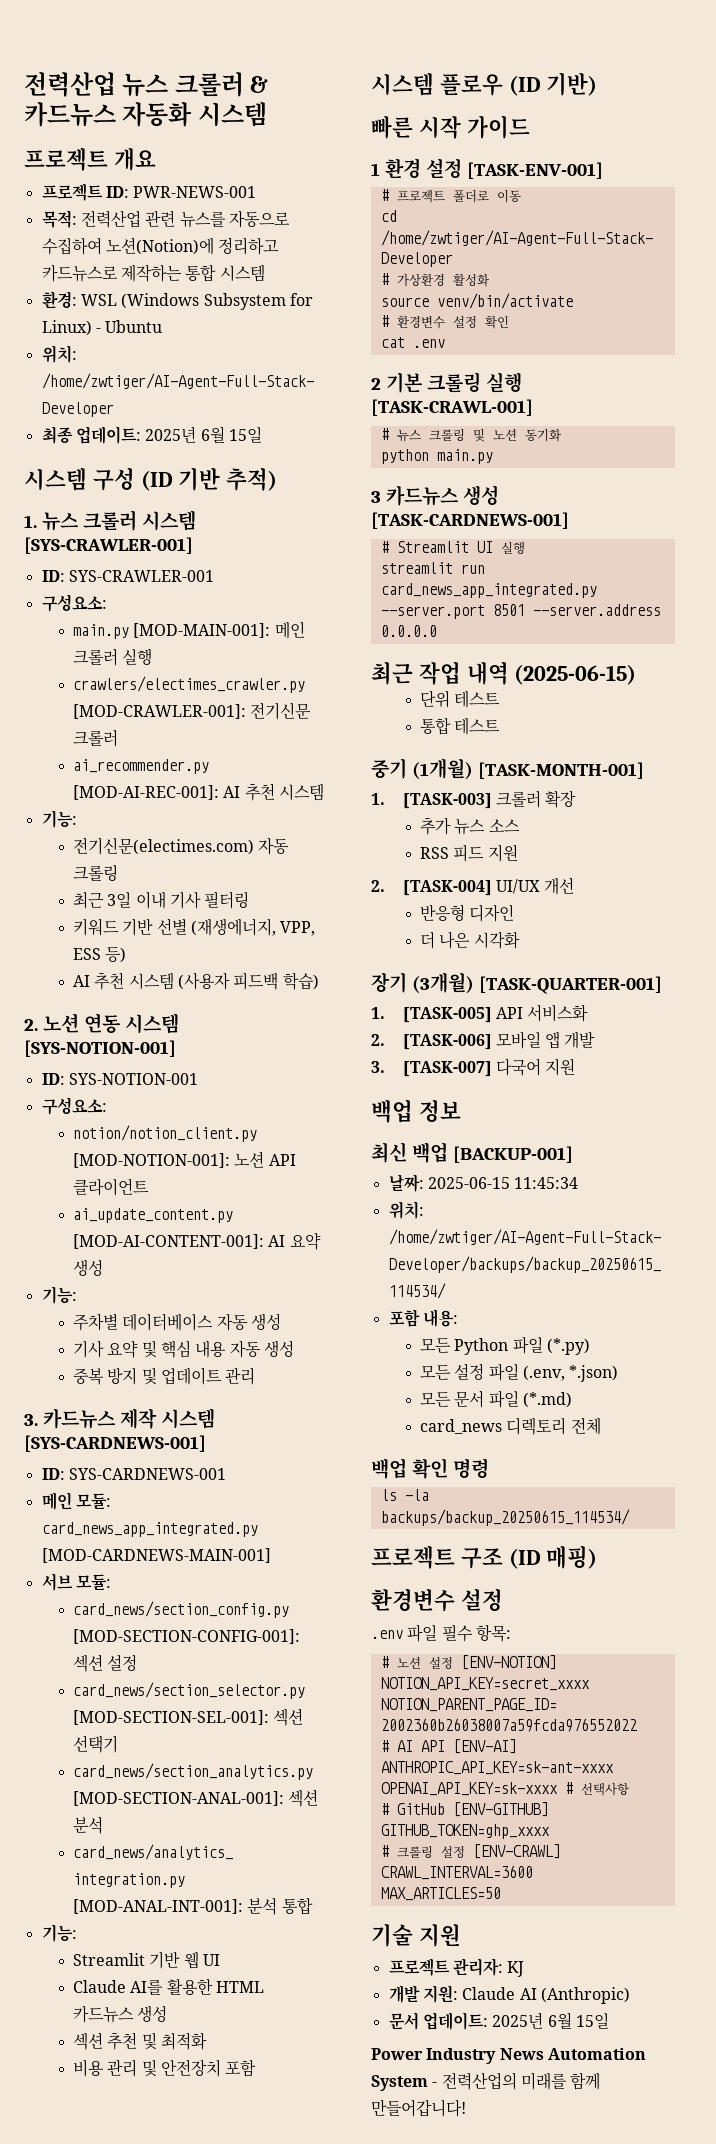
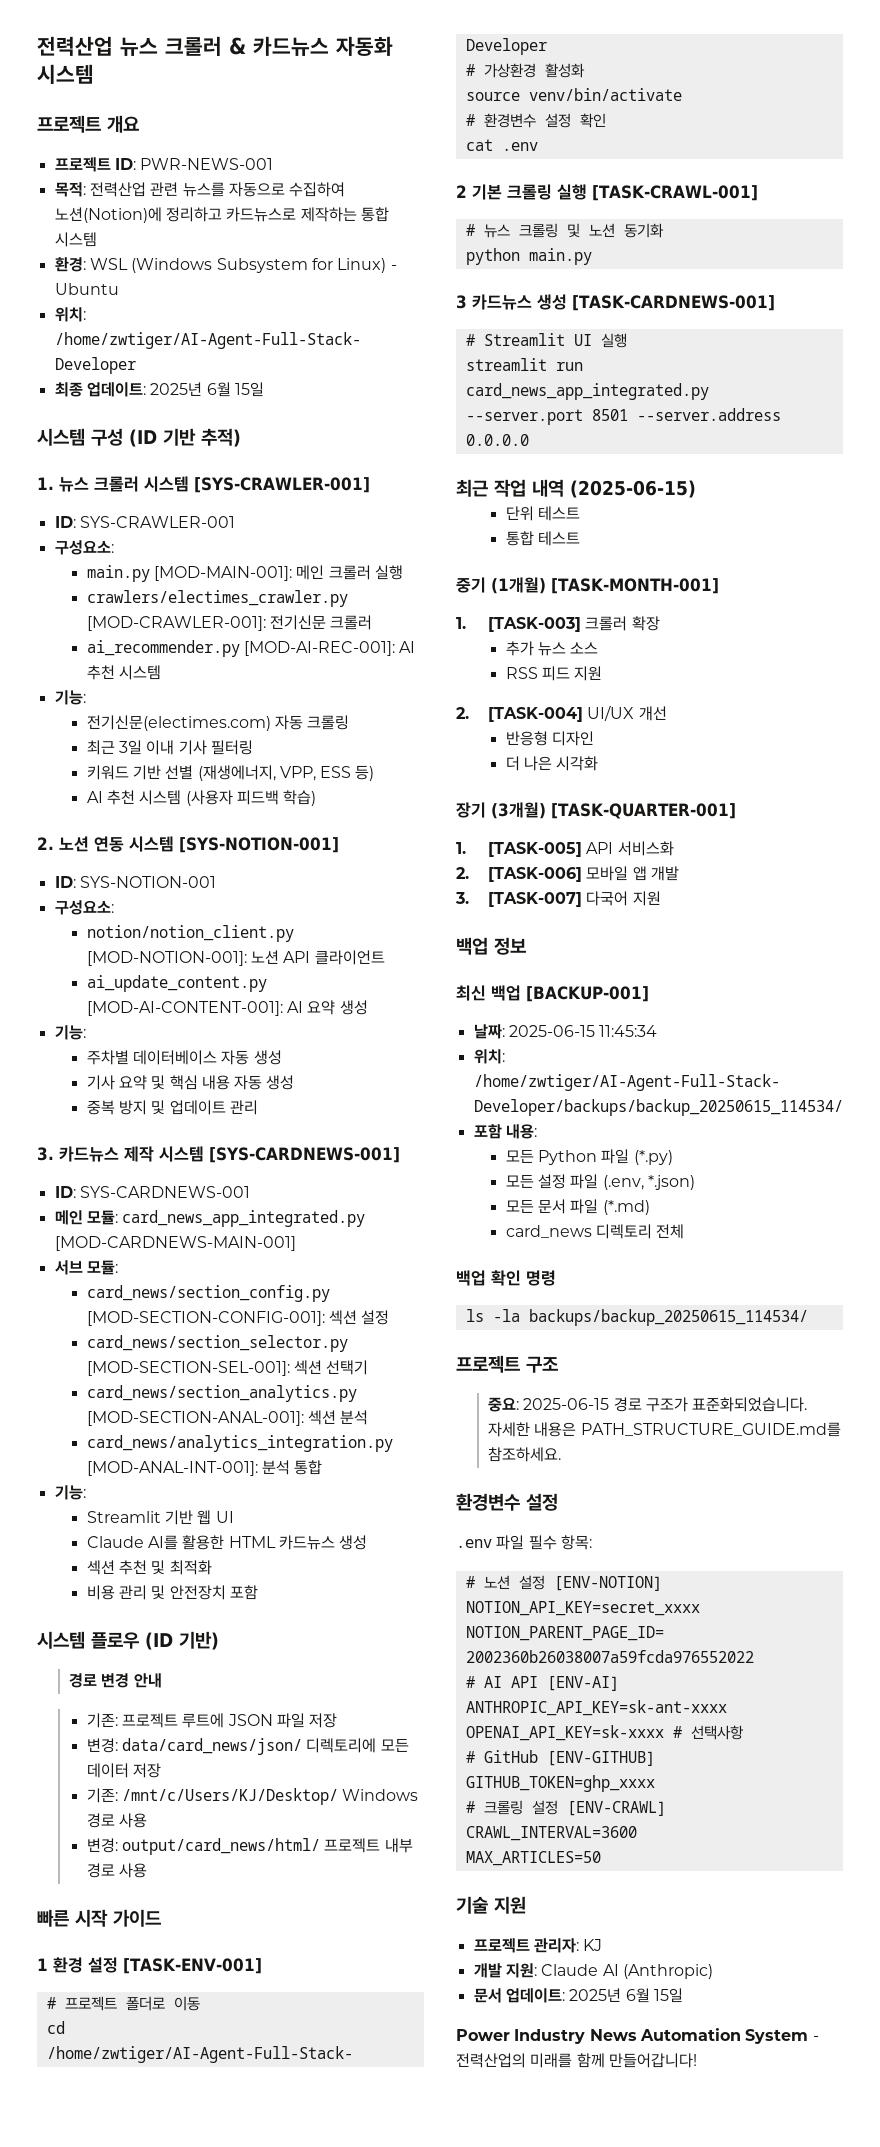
(598, 84) none -> [68,1673,162,1688] [86,1713,338,1728] [86,1738,409,1755] [86,1763,161,1778] [86,1788,419,1805] [86,1813,147,1828] [86,1838,413,1855] [86,1863,147,1878] // 경로 변경 안내 // 기존: 프로젝트 루트에 JSON 파일 저장 // 변경: data/card_news/json/ 디렉토리에 모든 데이터 저장 // 기존: /mnt/c/Users/KJ/Desktop/ Windows 경로 사용 // 변경: output/card_news/html/ 프로젝트 내부 경로 사용
[508,1546,598,1569] (ID 매핑) -> [487,1397,808,1412] [487,1422,841,1437] [487,1447,561,1462] // 중요: 2025-06-15 경로 구조가 표준화되었습니다. 자세한 내용은 PATH_STRUCTURE_GUIDE.md를 참조하세요.

